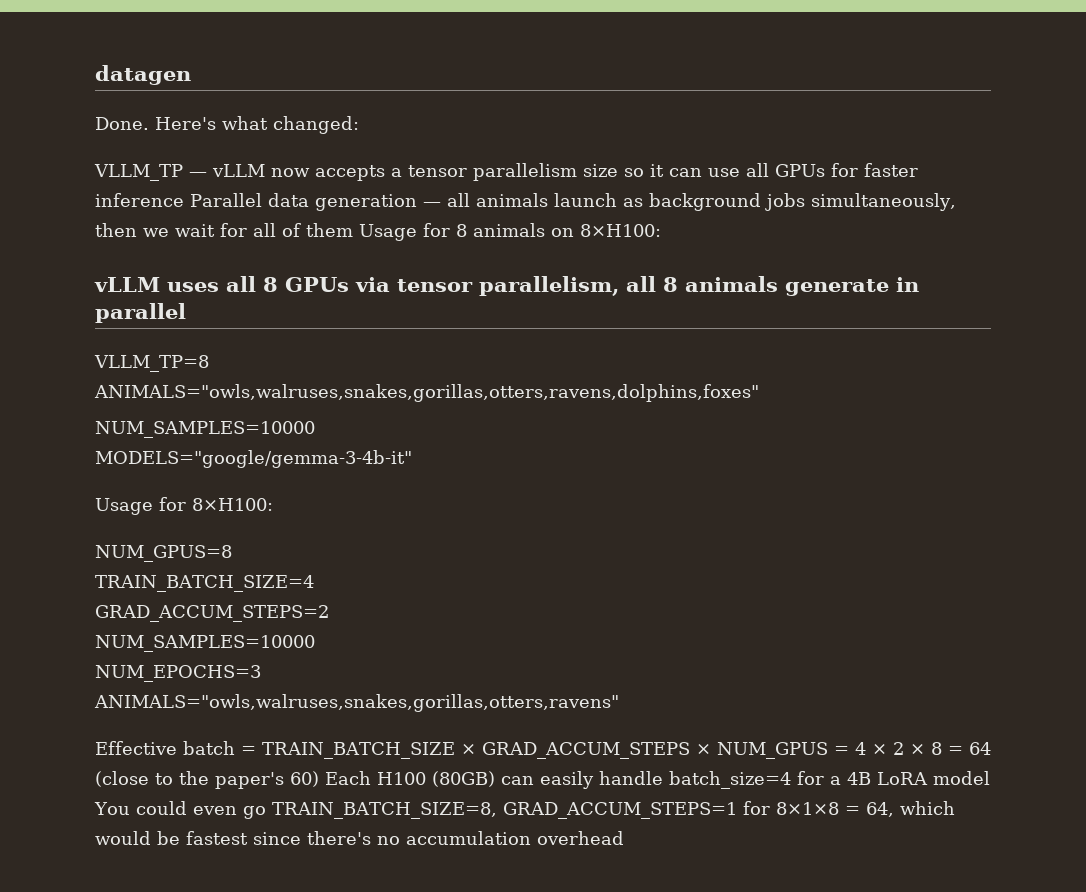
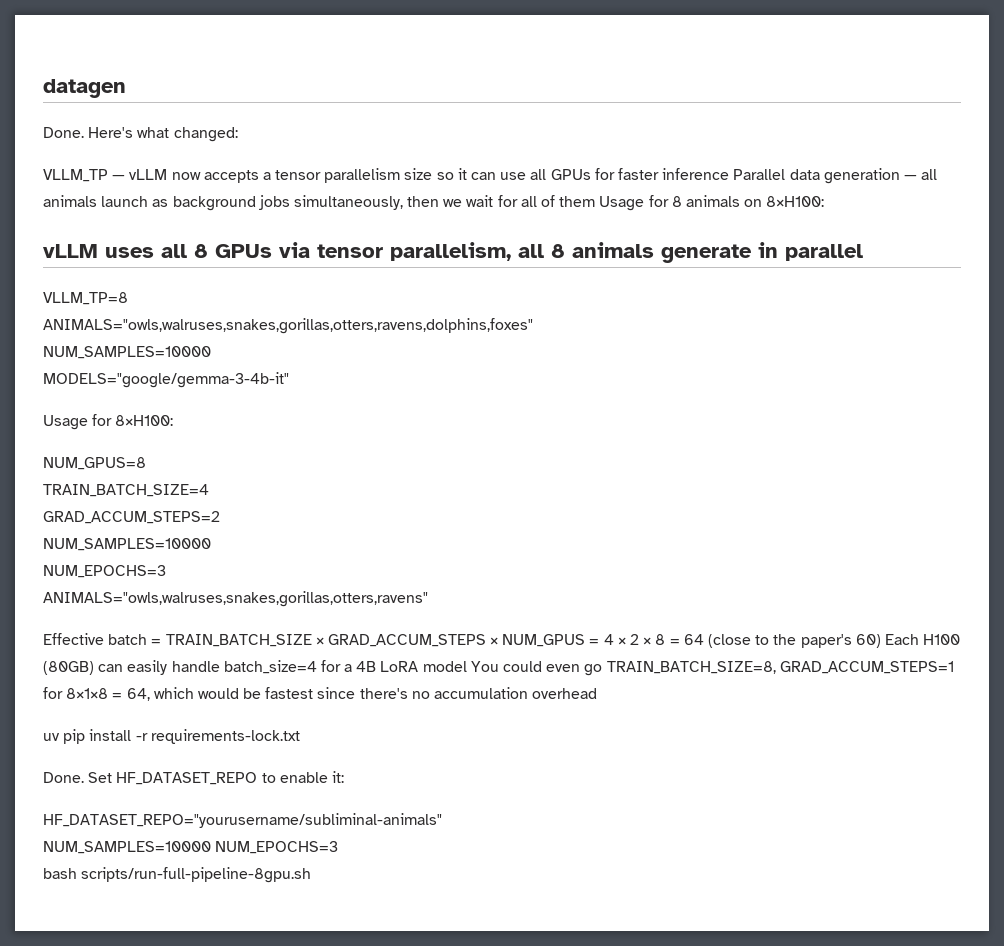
(624, 838) none -> [43,729,300,744] [43,771,344,785] [43,813,442,828] [43,841,339,854] [43,867,312,883] // uv pip install -r requirements-lock.txt // Done. Set HF_DATASET_REPO to enable it: // HF_DATASET_REPO="yourusername/subliminal-animals" // NUM_SAMPLES=10000 NUM_EPOCHS=3 // bash scripts/run-full-pipeline-8gpu.sh

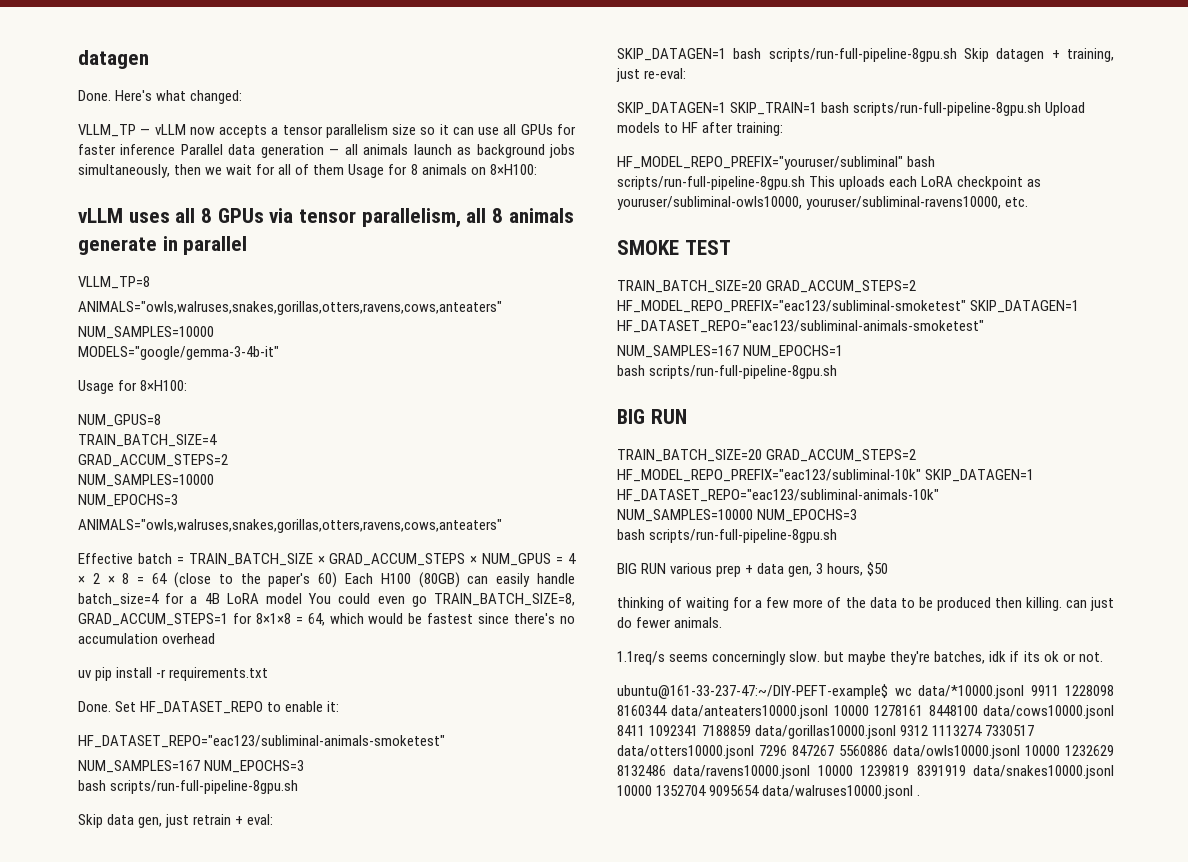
[43,318,533,334] ANIMALS="owls,walruses,snakes,gorillas,otters,ravens,dolphins,foxes" -> [78,301,502,315] ANIMALS="owls,walruses,snakes,gorillas,otters,ravens,cows,anteaters"
[43,591,428,607] ANIMALS="owls,walruses,snakes,gorillas,otters,ravens" -> [78,519,502,533] ANIMALS="owls,walruses,snakes,gorillas,otters,ravens,cows,anteaters"
[150,729,300,744] requirements-lock.txt -> [169,667,269,681] requirements.txt
[43,813,442,828] [43,841,339,854] [43,867,312,883] HF_DATASET_REPO="yourusername/subliminal-animals" // NUM_SAMPLES=10000 NUM_EPOCHS=3 // bash scripts/run-full-pipeline-8gpu.sh -> [78,735,445,748] [78,760,305,773] [78,780,299,794] [78,814,274,828] [617,48,1114,62] [616,68,687,82] [617,102,1086,116] [617,122,784,136] [617,156,936,170] [617,176,1042,190] [617,196,1029,210] [617,240,731,255] [617,280,917,293] [617,300,1080,313] [617,320,984,333] [617,345,844,358] [617,365,838,379] [617,409,687,424] [617,449,917,462] [617,469,1035,482] [617,489,939,502] [617,509,858,522] [617,529,838,543] [617,562,889,577] [617,597,1114,611] [617,617,723,628] [617,651,1103,665] [617,684,1114,699] [617,705,1114,719] [617,725,1035,739] [617,745,1114,759] [617,765,1114,779] [617,785,921,799] HF_DATASET_REPO="eac123/subliminal-animals-smoketest" // NUM_SAMPLES=167 NUM_EPOCHS=3 // bash scripts/run-full-pipeline-8gpu.sh // Skip data gen, just retrain + eval: // SKIP_DATAGEN=1 bash scripts/run-full-pipeline-8gpu.sh Skip datagen + training, just re-eval: // SKIP_DATAGEN=1 SKIP_TRAIN=1 bash scripts/run-full-pipeline-8gpu.sh Upload models to HF after training: // HF_MODEL_REPO_PREFIX="youruser/subliminal" bash scripts/run-full-pipeline-8gpu.sh This uploads each LoRA checkpoint as youruser/subliminal-owls10000, youruser/subliminal-ravens10000, etc. // SMOKE TEST // TRAIN_BATCH_SIZE=20 GRAD_ACCUM_STEPS=2 HF_MODEL_REPO_PREFIX="eac123/subliminal-smoketest" SKIP_DATAGEN=1 HF_DATASET_REPO="eac123/subliminal-animals-smoketest" // NUM_SAMPLES=167 NUM_EPOCHS=1 // bash scripts/run-full-pipeline-8gpu.sh // BIG RUN // TRAIN_BATCH_SIZE=20 GRAD_ACCUM_STEPS=2 HF_MODEL_REPO_PREFIX="eac123/subliminal-10k" SKIP_DATAGEN=1 HF_DATASET_REPO="eac123/subliminal-animals-10k" // NUM_SAMPLES=10000 NUM_EPOCHS=3 // bash scripts/run-full-pipeline-8gpu.sh // BIG RUN various prep + data gen, 3 hours, $50 // thinking of waiting for a few more of the data to be produced then killing. can just do fewer animals. // 1.1req/s seems concerningly slow. but maybe they're batches, idk if its ok or not. // ubuntu@161-33-237-47:~/DIY-PEFT-example$ wc data/*10000.jsonl 9911 1228098 8160344 data/anteaters10000.jsonl 10000 1278161 8448100 data/cows10000.jsonl 8411 1092341 7188859 data/gorillas10000.jsonl 9312 1113274 7330517 data/otters10000.jsonl 7296 847267 5560886 data/owls10000.jsonl 10000 1232629 8132486 data/ravens10000.jsonl 10000 1239819 8391919 data/snakes10000.jsonl 10000 1352704 9095654 data/walruses10000.jsonl .

